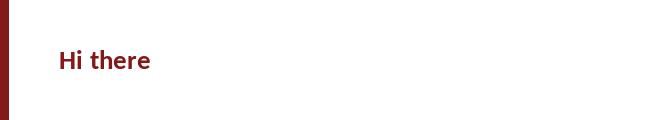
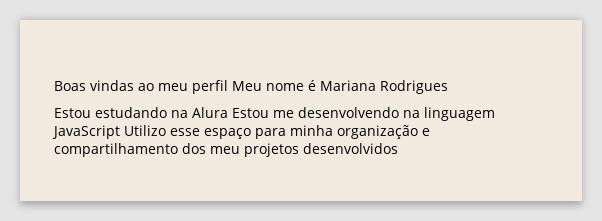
[59,50,152,69] Hi there -> [54,80,448,94] [54,107,495,121] [52,125,430,139] [54,143,398,157] Boas vindas ao meu perfil Meu nome é Mariana Rodrigues // Estou estudando na Alura Estou me desenvolvendo na linguagem JavaScript Utilizo esse espaço para minha organização e compartilhamento dos meu projetos desenvolvidos

